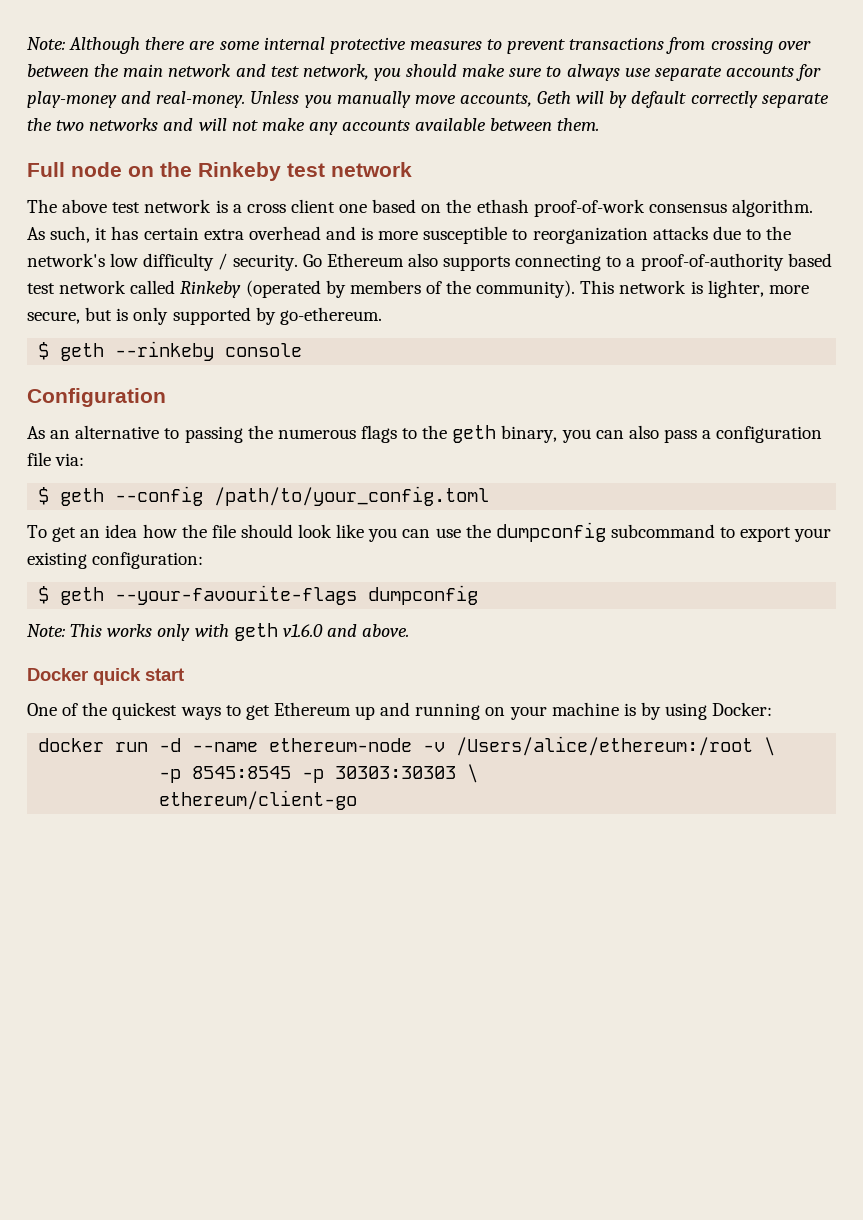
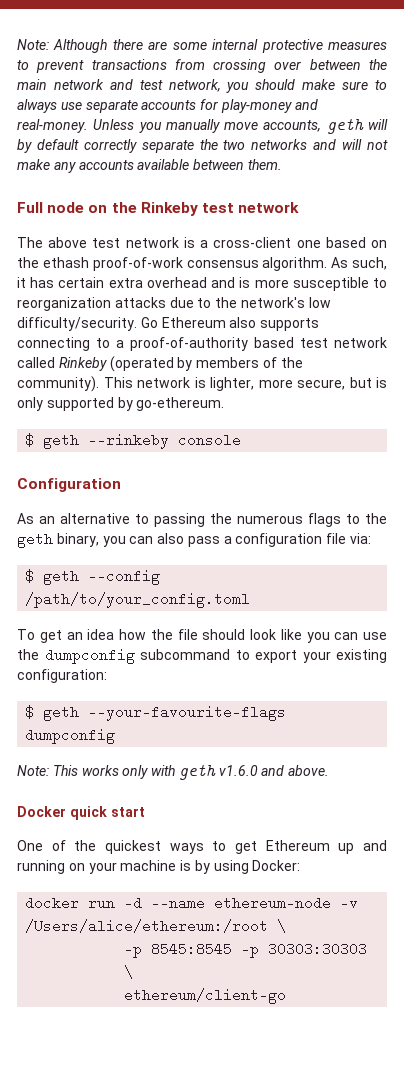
[537,91,572,104] Geth -> [326,119,364,134] geth
[246,199,335,213] cross client -> [213,237,292,248] cross-client
[143,253,298,271] difficulty / security. -> [17,317,137,331] difficulty/security.

